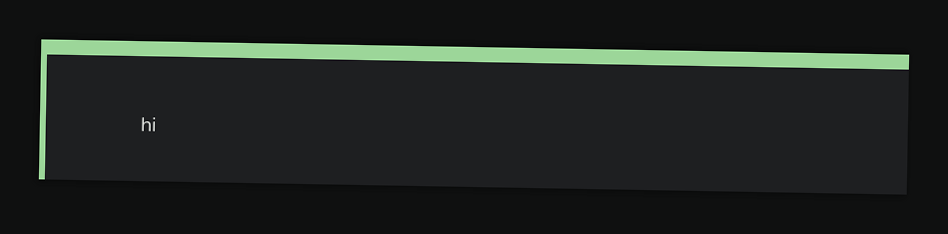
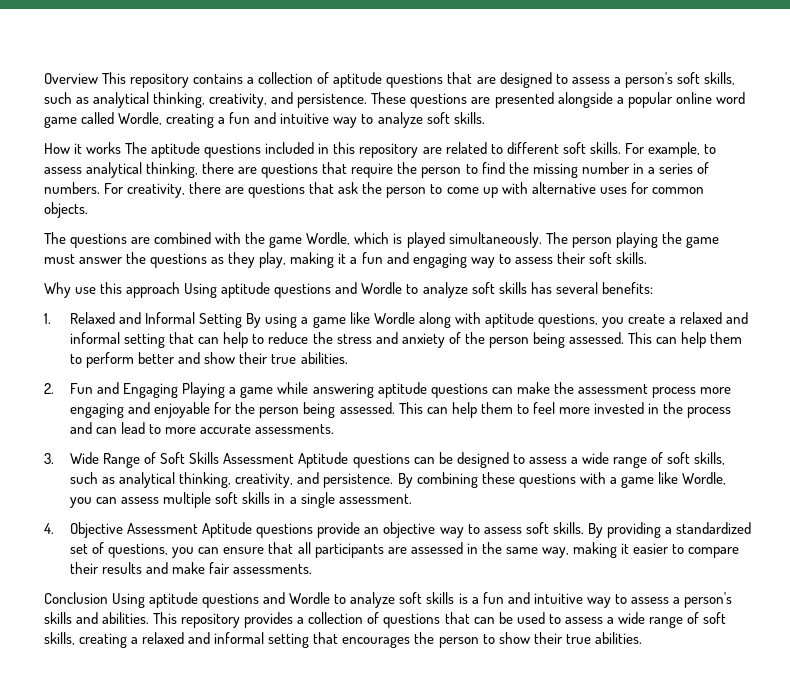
[140,117,157,132] hi -> [44,72,735,88] [44,92,745,108] [44,112,485,128] [44,142,716,158] [44,162,709,178] [44,182,704,198] [44,202,88,218] [44,232,719,248] [44,252,647,268] [44,282,653,298] [44,312,749,328] [70,332,743,348] [70,352,348,368] [44,382,731,398] [70,402,732,418] [70,422,335,434] [44,452,726,468] [70,472,726,488] [70,492,412,508] [44,522,751,538] [70,542,740,558] [70,562,313,574] [44,592,732,608] [44,612,726,628] [44,632,642,648] Overview This repository contains a collection of aptitude questions that are designed to assess a person's soft skills, such as analytical thinking, creativity, and persistence. These questions are presented alongside a popular online word game called Wordle, creating a fun and intuitive way to analyze soft skills. // How it works The aptitude questions included in this repository are related to different soft skills. For example, to assess analytical thinking, there are questions that require the person to find the missing number in a series of numbers. For creativity, there are questions that ask the person to come up with alternative uses for common objects. // The questions are combined with the game Wordle, which is played simultaneously. The person playing the game must answer the questions as they play, making it a fun and engaging way to assess their soft skills. // Why use this approach Using aptitude questions and Wordle to analyze soft skills has several benefits: // 1. Relaxed and Informal Setting By using a game like Wordle along with aptitude questions, you create a relaxed and informal setting that can help to reduce the stress and anxiety of the person being assessed. This can help them to perform better and show their true abilities. // 2. Fun and Engaging Playing a game while answering aptitude questions can make the assessment process more engaging and enjoyable for the person being assessed. This can help them to feel more invested in the process and can lead to more accurate assessments. // 3. Wide Range of Soft Skills Assessment Aptitude questions can be designed to assess a wide range of soft skills, such as analytical thinking, creativity, and persistence. By combining these questions with a game like Wordle, you can assess multiple soft skills in a single assessment. // 4. Objective Assessment Aptitude questions provide an objective way to assess soft skills. By providing a standardized set of questions, you can ensure that all participants are assessed in the same way, making it easier to compare their results and make fair assessments. // Conclusion Using aptitude questions and Wordle to analyze soft skills is a fun and intuitive way to assess a person's skills and abilities. This repository provides a collection of questions that can be used to assess a wide range of soft skills, creating a relaxed and informal setting that encourages the person to show their true abilities.

